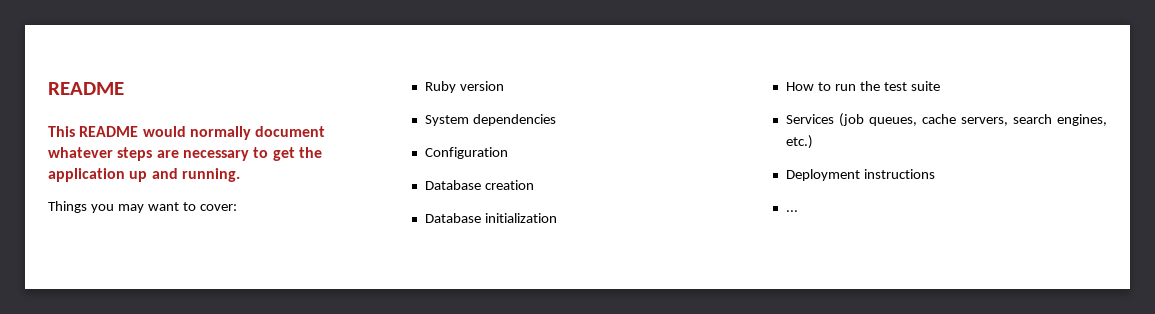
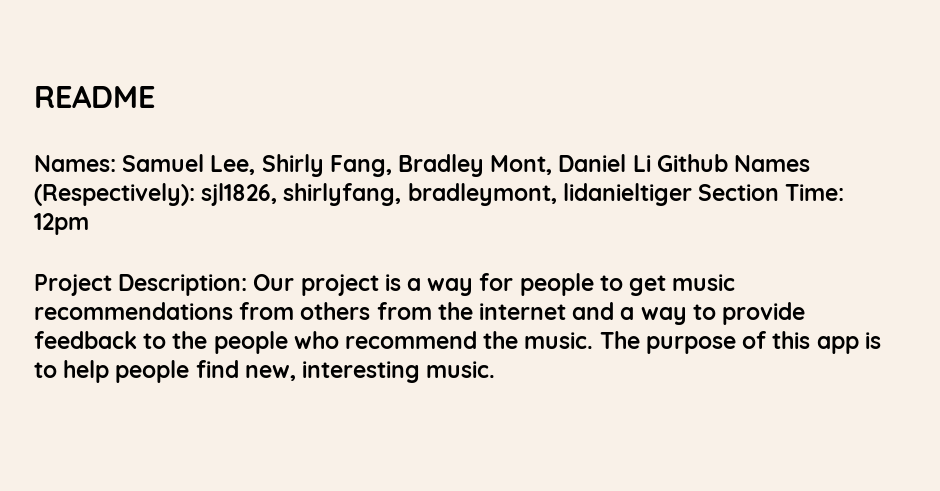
[48,126,326,140] [48,147,322,161] [48,168,240,182] [48,201,237,213] [424,81,504,93] [424,114,556,126] [424,147,508,159] [424,180,534,190] [424,213,557,223] [785,81,940,91] [785,113,1107,127] [785,135,813,149] [785,169,935,181] [785,210,798,212] This README would normally document whatever steps are necessary to get the application up and running. // Things you may want to cover: // Ruby version // System dependencies // Configuration // Database creation // Database initialization // How to run the test suite // Services (job queues, cache servers, search engines, etc.) // Deployment instructions // ... -> [34,154,811,177] [34,183,845,206] [34,213,89,235] [34,273,736,296] [34,302,806,325] [34,331,881,354] [34,360,496,383] Names: Samuel Lee, Shirly Fang, Bradley Mont, Daniel Li Github Names (Respectively): sjl1826, shirlyfang, bradleymont, lidanieltiger Section Time: 12pm // Project Description: Our project is a way for people to get music recommendations from others from the internet and a way to provide feedback to the people who recommend the music. The purpose of this app is to help people find new, interesting music.

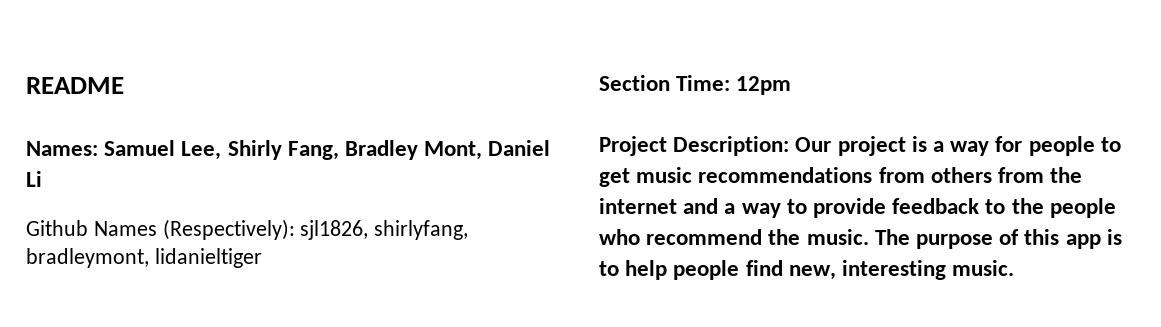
(651, 163) none -> (42, 179) //
(692, 194) none -> (262, 258) //

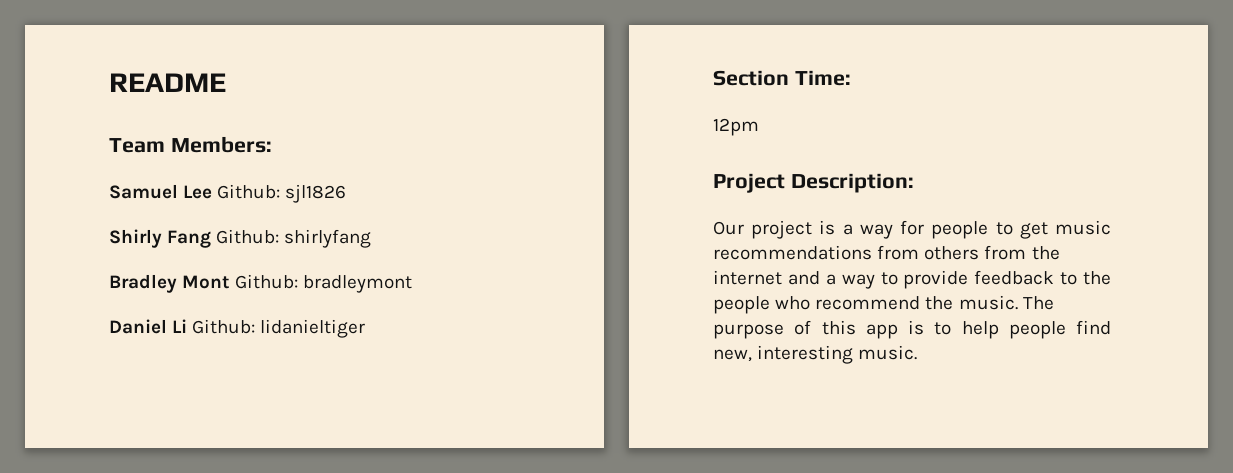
[26,140,551,160] [26,171,42,187] [26,219,469,240] [26,248,149,268] Names: Samuel Lee, Shirly Fang, Bradley Mont, Daniel Li // Github Names (Respectively): sjl1826, shirlyfang, bradleymont, -> [109,136,272,153] [109,184,347,203] [109,229,372,248] [109,274,413,293] [109,319,256,334] Team Members: // Samuel Lee Github: sjl1826 // Shirly Fang Github: shirlyfang // Bradley Mont Github: bradleymont // Daniel Li Github:
(731, 83) none -> (851, 78) //
(790, 146) none -> (914, 183) //

